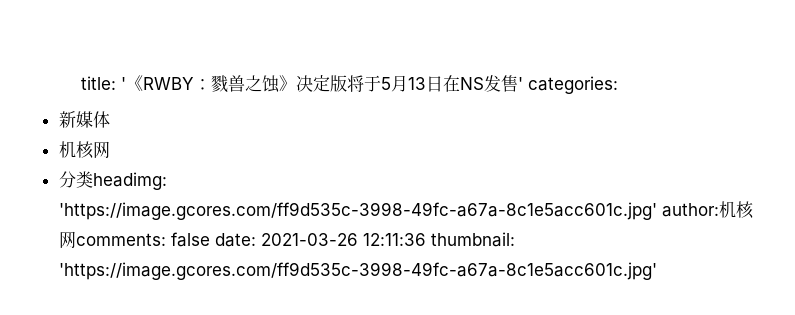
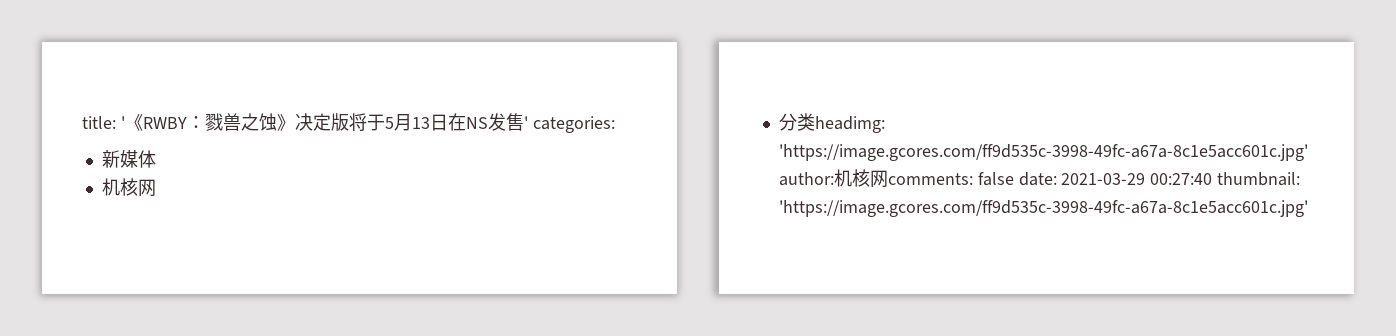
[260,233,426,246] 2021-03-26 12:11:36 -> [1061,173,1213,185] 2021-03-29 00:27:40

